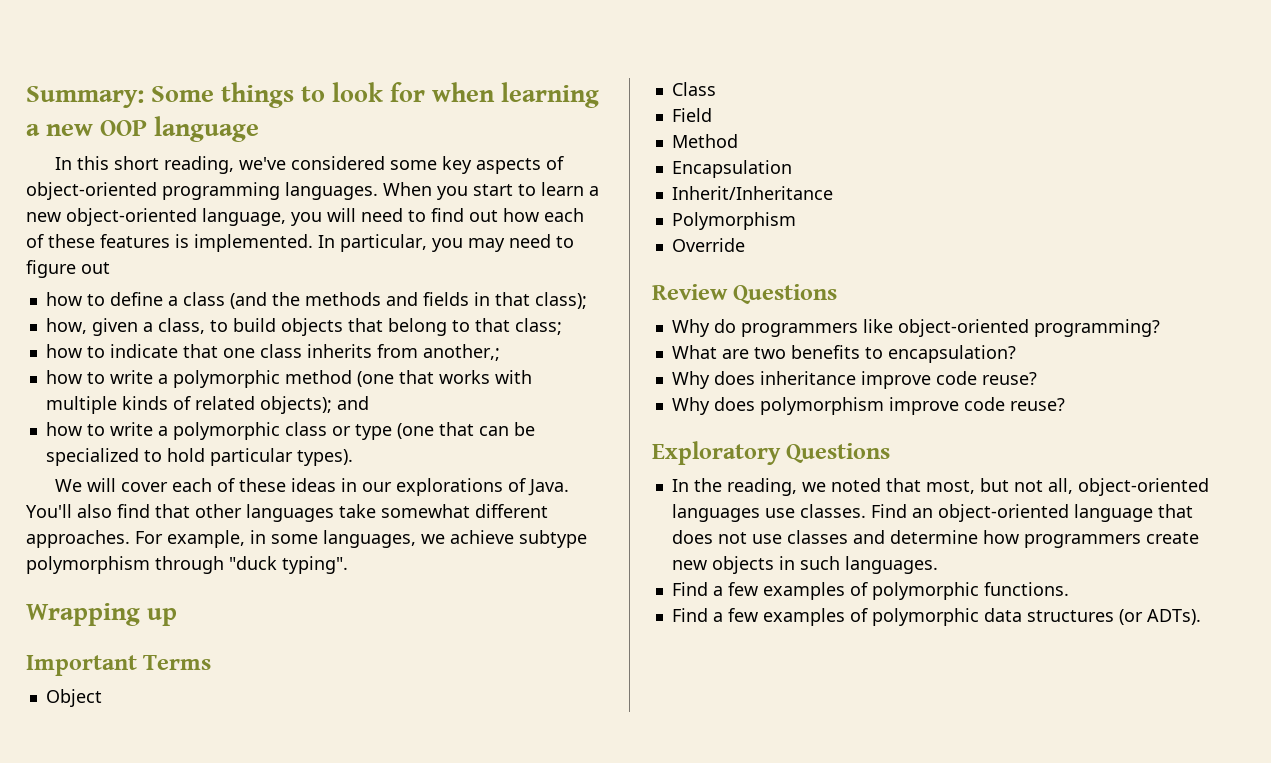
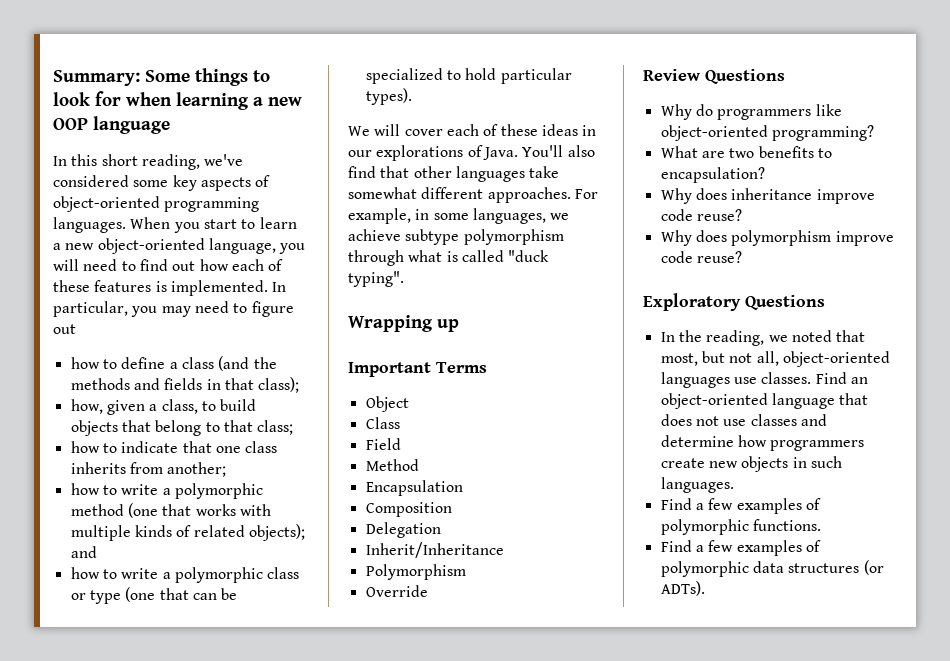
[422,344,500,361] another,; -> [167,462,227,477] another;
(224, 565) none -> [408,250,504,262] what is called
(792, 169) none -> [365,502,452,517] [365,522,441,538] // Composition // Delegation

